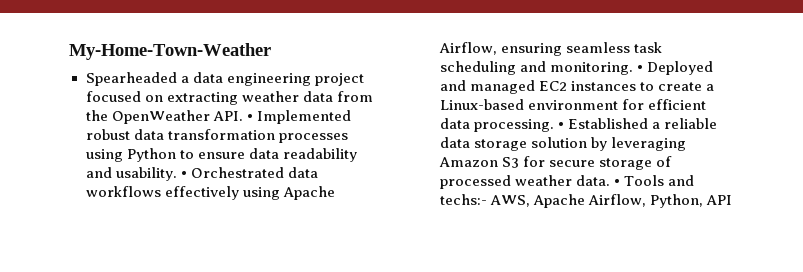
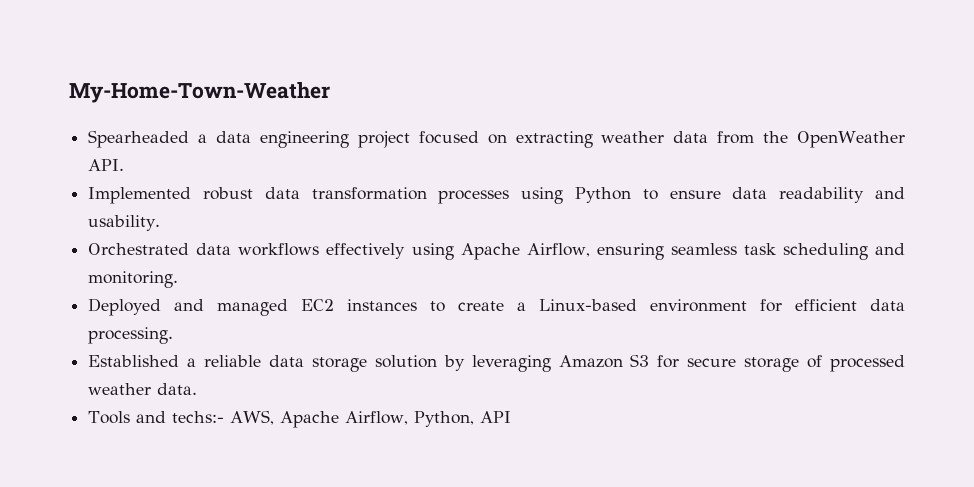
[246,114,253,121] • -> (125, 165) //
[180,171,187,178] • -> (161, 223) //
[636,65,643,72] • -> (179, 279) //
[557,122,564,129] • -> (174, 335) //
[613,179,620,186] • -> (198, 389) //

